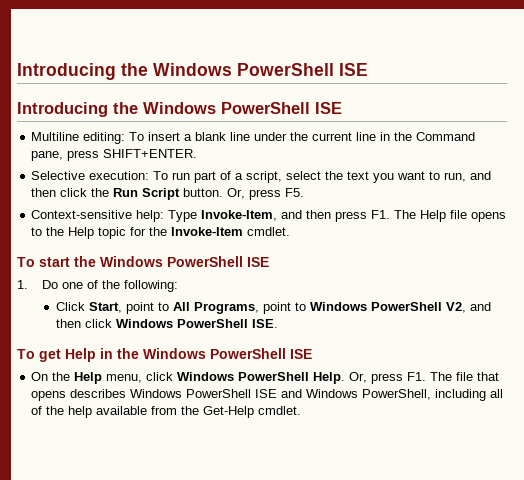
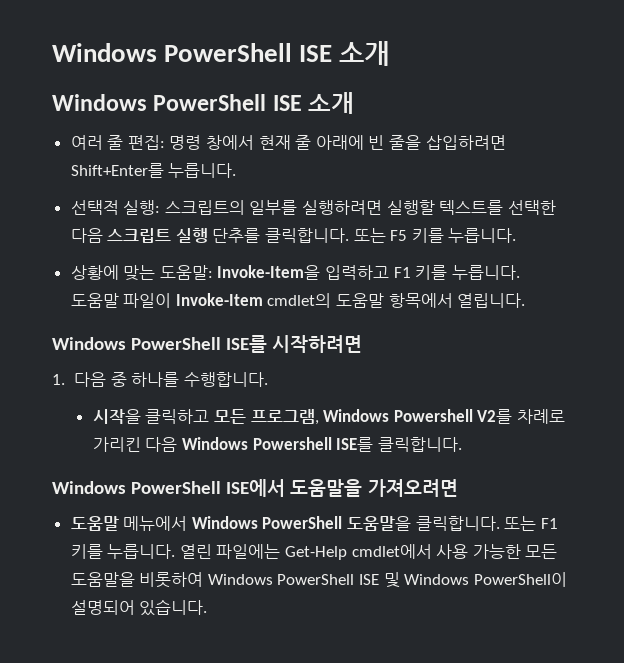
[17,63,368,80] [17,102,342,117] [31,132,476,144] [31,149,198,161] [31,171,492,183] [31,188,305,200] [31,210,507,222] [31,227,291,239] [17,256,269,267] [17,280,178,292] [55,302,491,314] [55,319,278,328] [17,348,312,362] [31,372,500,384] [31,389,504,401] [31,406,302,418] Introducing the Windows PowerShell ISE // Introducing the Windows PowerShell ISE // Multiline editing: To insert a blank line under the current line in the Command pane, press SHIFT+ENTER. // Selective execution: To run part of a script, select the text you want to run, and then click the Run Script button. Or, press F5. // Context-sensitive help: Type Invoke-Item, and then press F1. The Help file opens to the Help topic for the Invoke-Item cmdlet. // To start the Windows PowerShell ISE // 1. Do one of the following: // Click Start, point to All Programs, point to Windows PowerShell V2, and then click Windows PowerShell ISE. // To get Help in the Windows PowerShell ISE // On the Help menu, click Windows PowerShell Help. Or, press F1. The file that opens describes Windows PowerShell ISE and Windows PowerShell, including all of the help available from the Get-Help cmdlet. -> [52,41,390,66] [52,92,355,114] [70,135,506,150] [70,163,237,178] [70,200,556,215] [70,228,517,243] [70,265,520,281] [70,293,526,308] [52,335,363,353] [52,372,268,387] [92,409,565,425] [92,437,462,452] [52,479,458,497] [70,516,558,531] [70,544,558,560] [70,572,567,588] [70,599,208,616] Windows PowerShell ISE 소개 // Windows PowerShell ISE 소개 // 여러 줄 편집: 명령 창에서 현재 줄 아래에 빈 줄을 삽입하려면 Shift+Enter를 누릅니다. // 선택적 실행: 스크립트의 일부를 실행하려면 실행할 텍스트를 선택한 다음 스크립트 실행 단추를 클릭합니다. 또는 F5 키를 누릅니다. // 상황에 맞는 도움말: Invoke-Item을 입력하고 F1 키를 누릅니다. 도움말 파일이 Invoke-Item cmdlet의 도움말 항목에서 열립니다. // Windows PowerShell ISE를 시작하려면 // 1. 다음 중 하나를 수행합니다. // 시작을 클릭하고 모든 프로그램, Windows Powershell V2를 차례로 가리킨 다음 Windows Powershell ISE를 클릭합니다. // Windows PowerShell ISE에서 도움말을 가져오려면 // 도움말 메뉴에서 Windows PowerShell 도움말을 클릭합니다. 또는 F1 키를 누릅니다. 열린 파일에는 Get-Help cmdlet에서 사용 가능한 모든 도움말을 비롯하여 Windows PowerShell ISE 및 Windows PowerShell이 설명되어 있습니다.

